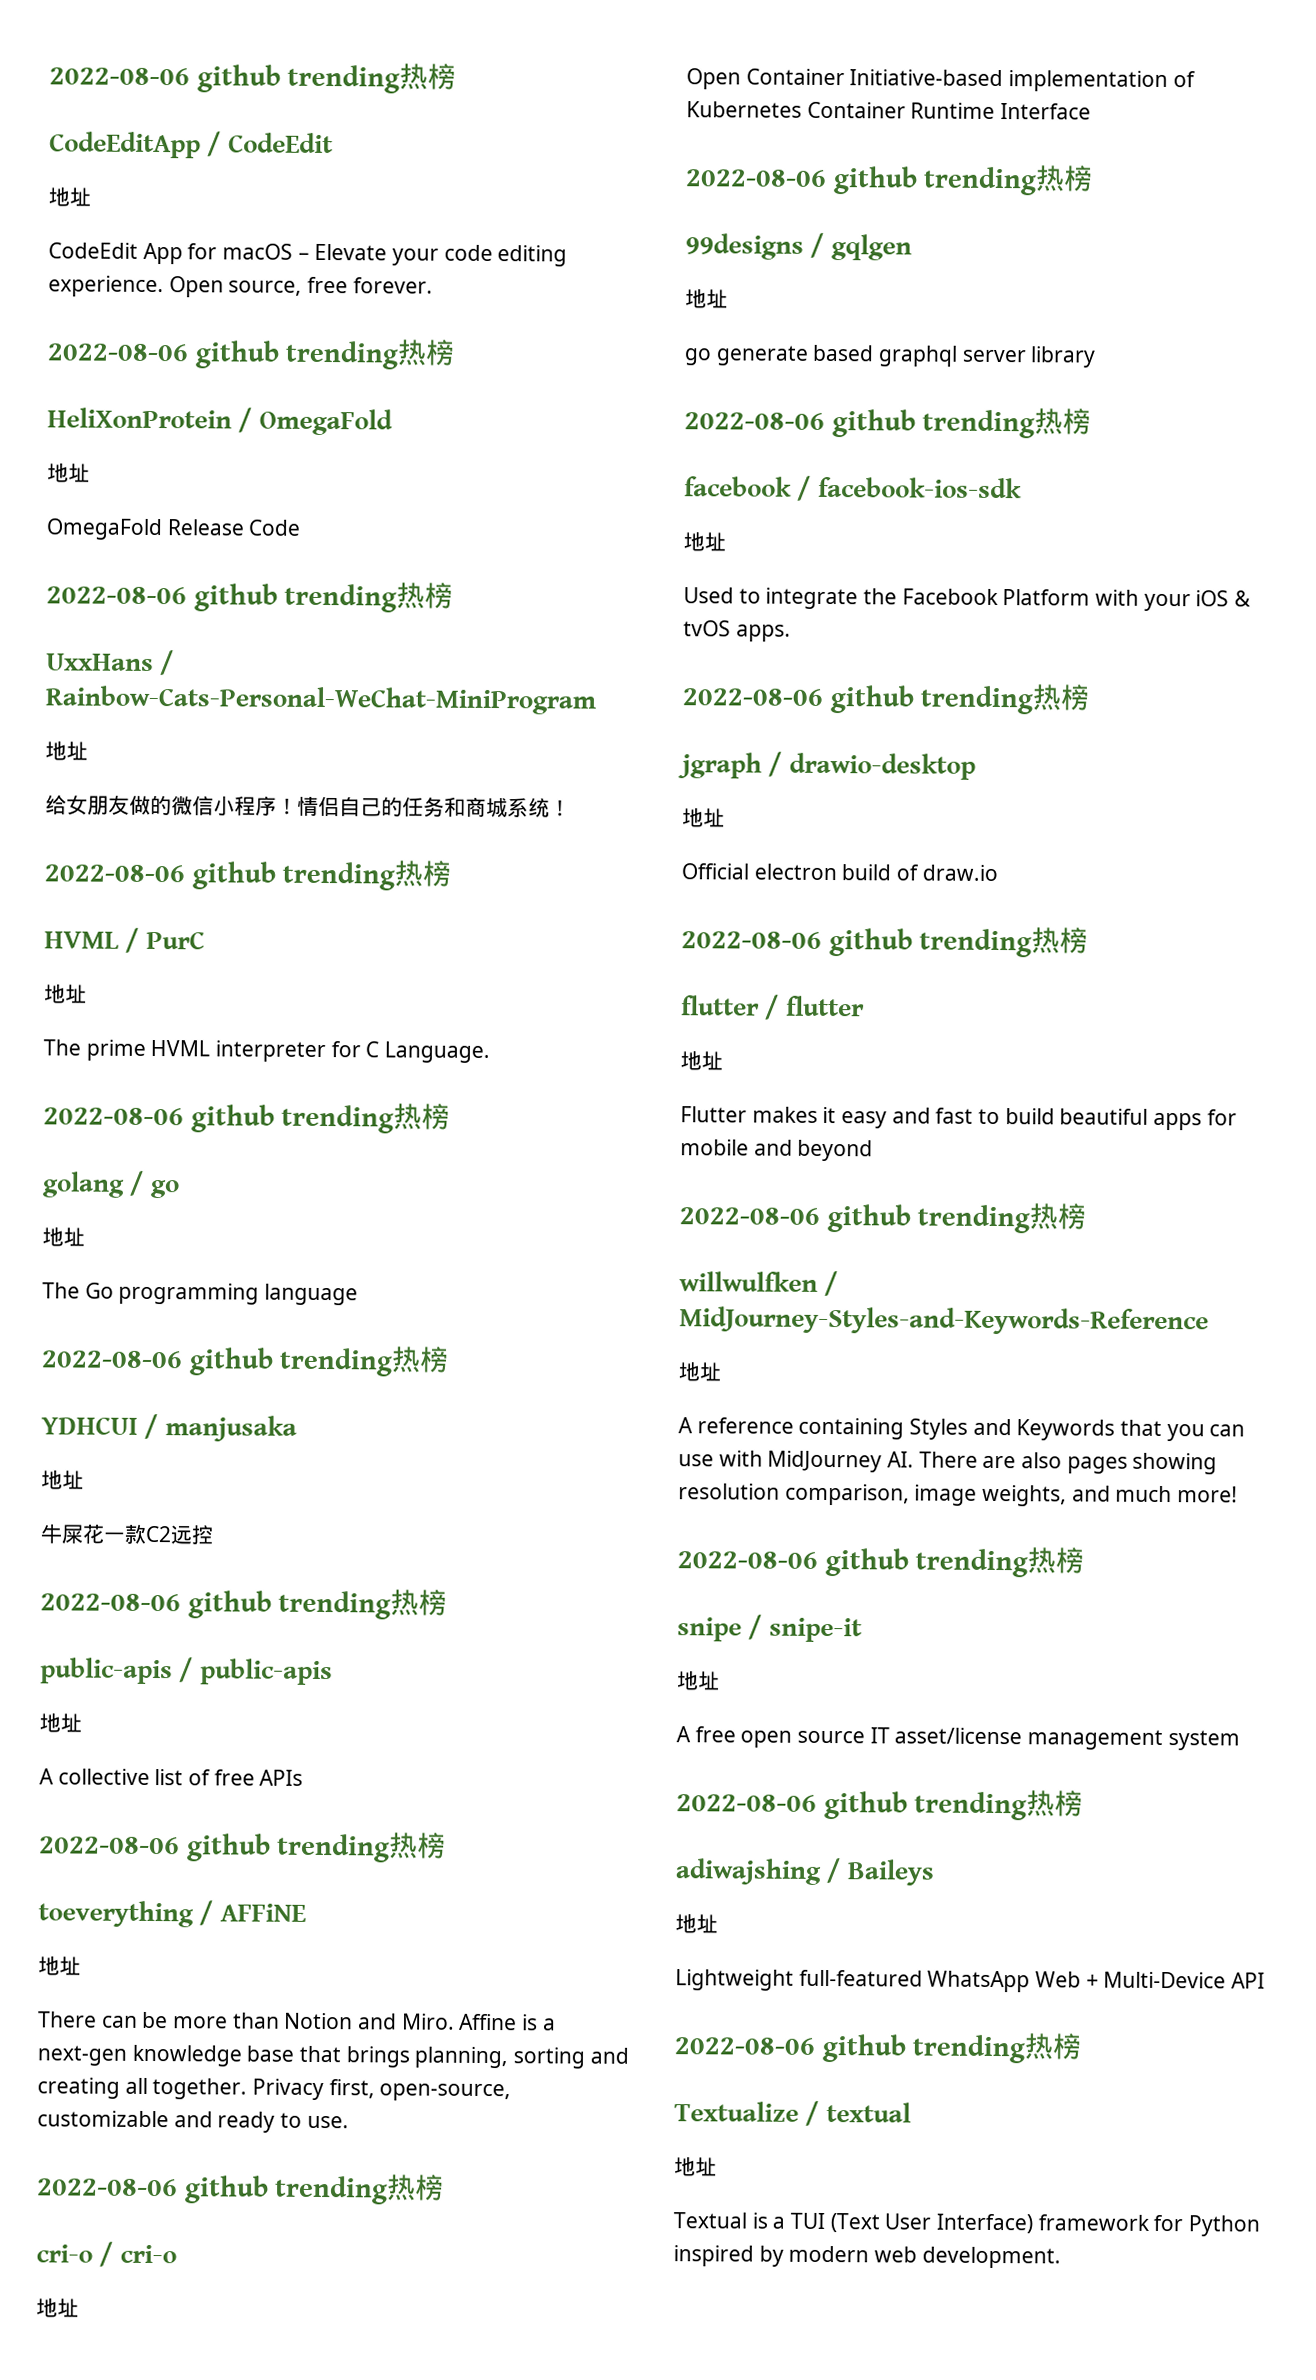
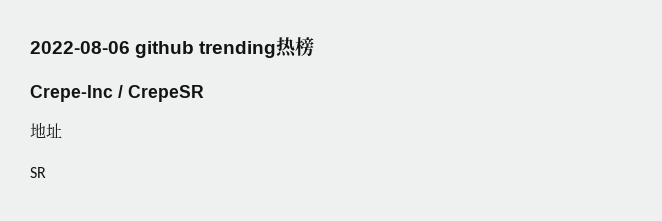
[49,63,457,94] [49,131,333,159] [48,187,91,207] [48,242,568,267] [48,275,433,298] [47,339,456,370] [47,407,393,436] [47,463,90,483] [46,518,301,541] [46,582,454,613] [46,650,175,676] [45,685,596,715] [45,741,88,761] [45,794,571,819] [44,860,452,891] [44,927,205,953] [44,984,87,1004] [43,1039,491,1064] [43,1103,451,1134] [42,1170,180,1199] [42,1227,85,1247] [42,1282,359,1306] [41,1346,450,1377] [41,1413,297,1442] [41,1470,84,1490] [40,1524,214,1545] [40,1589,448,1620] [40,1657,333,1686] [39,1713,82,1733] [39,1768,304,1786] [39,1832,447,1863] [38,1900,306,1928] [38,1956,81,1976] [38,2011,556,2031] [37,2044,629,2069] [37,2077,512,2102] [37,2110,349,2133] [37,2174,445,2205] [36,2241,177,2267] [36,2298,79,2318] [686,68,1196,93] [686,101,1092,120] [685,165,1094,196] [685,232,912,261] [685,289,728,309] [684,344,1097,368] [684,408,1092,439] [684,475,1022,501] [683,532,726,552] [683,587,1252,612] [683,620,791,642] [682,684,1091,715] [677,751,976,780] [682,808,725,828] [681,863,998,882] [681,927,1089,958] [681,994,865,1020] [680,1051,723,1071] [680,1106,1237,1131] [680,1139,874,1162] [679,1203,1087,1234] [679,1270,839,1297] [679,1306,1209,1336] [678,1362,721,1382] [678,1417,1246,1442] [678,1450,1218,1475] [678,1483,1239,1507] [677,1547,1085,1578] [677,1614,862,1643] [677,1671,720,1691] [676,1726,1240,1751] [676,1790,1084,1821] [675,1858,935,1886] [675,1914,718,1934] [675,1969,1266,1993] [674,2033,1083,2064] [674,2100,911,2126] [674,2157,717,2177] [673,2212,1261,2237] [673,2245,1061,2269] 2022-08-06 github trending热榜 // CodeEditApp / CodeEdit // 地址 // CodeEdit App for macOS – Elevate your code editing experience. Open source, free forever. // 2022-08-06 github trending热榜 // HeliXonProtein / OmegaFold // 地址 // OmegaFold Release Code // 2022-08-06 github trending热榜 // UxxHans / Rainbow-Cats-Personal-WeChat-MiniProgram // 地址 // 给女朋友做的微信小程序！情侣自己的任务和商城系统！ // 2022-08-06 github trending热榜 // HVML / PurC // 地址 // The prime HVML interpreter for C Language. // 2022-08-06 github trending热榜 // golang / go // 地址 // The Go programming language // 2022-08-06 github trending热榜 // YDHCUI / manjusaka // 地址 // 牛屎花一款C2远控 // 2022-08-06 github trending热榜 // public-apis / public-apis // 地址 // A collective list of free APIs // 2022-08-06 github trending热榜 // toeverything / AFFiNE // 地址 // There can be more than Notion and Miro. Affine is a next-gen knowledge base that brings planning, sorting and creating all together. Privacy first, open-source, customizable and ready to use. // 2022-08-06 github trending热榜 // cri-o / cri-o // 地址 // Open Container Initiative-based implementation of Kubernetes Container Runtime Interface // 2022-08-06 github trending热榜 // 99designs / gqlgen // 地址 // go generate based graphql server library // 2022-08-06 github trending热榜 // facebook / facebook-ios-sdk // 地址 // Used to integrate the Facebook Platform with your iOS & tvOS apps. // 2022-08-06 github trending热榜 // jgraph / drawio-desktop // 地址 // Official electron build of draw.io // 2022-08-06 github trending热榜 // flutter / flutter // 地址 // Flutter makes it easy and fast to build beautiful apps for mobile and beyond // 2022-08-06 github trending热榜 // willwulfken / MidJourney-Styles-and-Keywords-Reference // 地址 // A reference containing Styles and Keywords that you can use with MidJourney AI. There are also pages showing resolution comparison, image weights, and much more! // 2022-08-06 github trending热榜 // snipe / snipe-it // 地址 // A free open source IT asset/license management system // 2022-08-06 github trending热榜 // adiwajshing / Baileys // 地址 // Lightweight full-featured WhatsApp Web + Multi-Device API // 2022-08-06 github trending热榜 // Textualize / textual // 地址 // Textual is a TUI (Text User Interface) framework for Python inspired by modern web development. -> [30,37,315,58] [30,85,204,102] [30,122,62,138] [30,167,46,178] 2022-08-06 github trending热榜 // Crepe-Inc / CrepeSR // 地址 // SR

